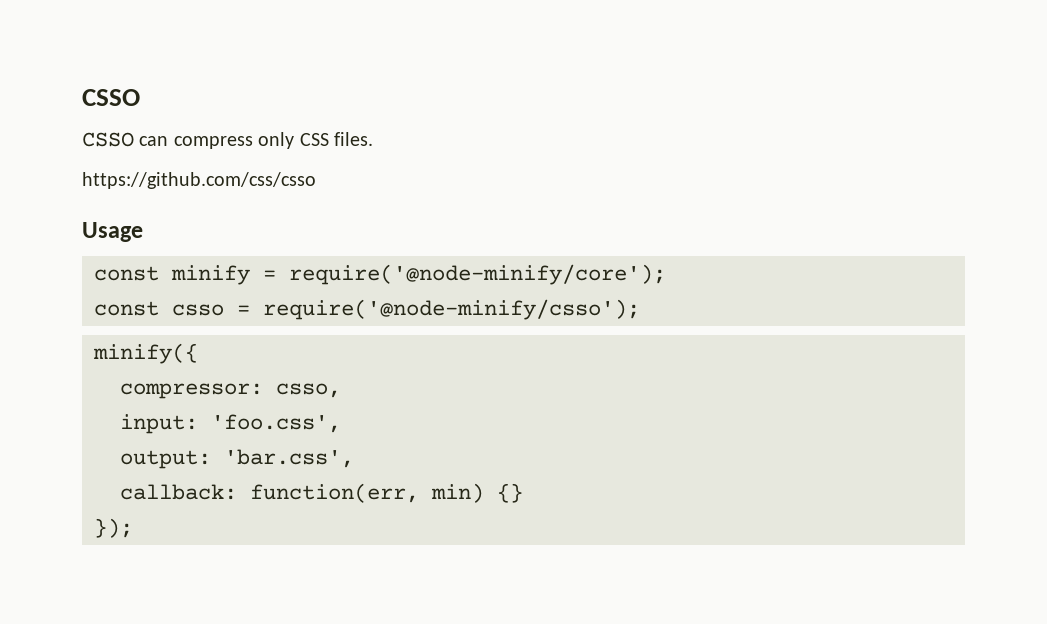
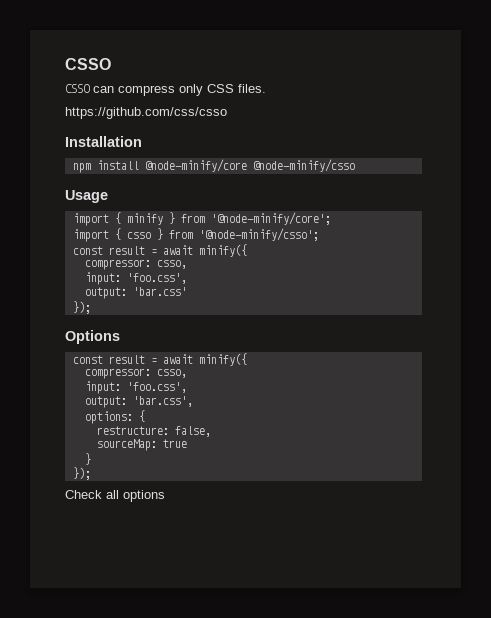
[82,222,143,242] [94,264,666,285] [94,299,640,320] Usage // const minify = require('@node-minify/core'); // const csso = require('@node-minify/csso'); // -> [65,136,142,147] [72,159,355,173] [65,190,108,203] [72,212,331,226] [72,228,319,242] [72,244,247,257] [84,259,187,270] [84,272,187,285] [84,287,187,299] [72,301,91,314] [65,330,120,344] [72,354,193,364] Installation // npm install @node-minify/core @node-minify/csso // Usage // import { minify } from '@node-minify/core'; // import { csso } from '@node-minify/csso'; // const result = await minify({ // compressor: csso, // input: 'foo.css', // output: 'bar.css' // }); // Options // const result = await
[120,483,523,503] [94,518,133,538] callback: function(err, min) {} // }); -> [84,410,145,424] [96,426,211,437] [96,439,187,451] [84,453,91,465] [72,467,91,480] [65,490,165,502] options: { // restructure: false, // sourceMap: true // } // }); // Check all options

